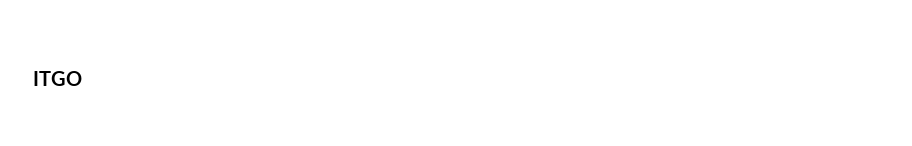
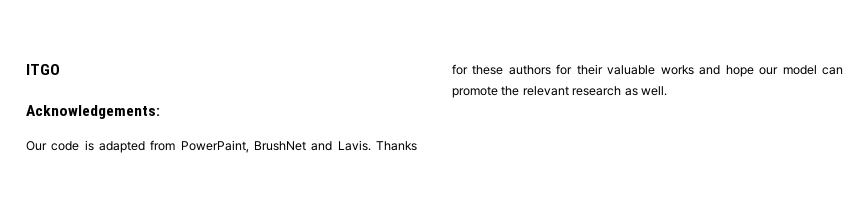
(82, 78) none -> [26,105,160,119] [26,140,417,153] [452,64,843,77] [452,86,667,98] // Acknowledgements: // Our code is adapted from PowerPaint, BrushNet and Lavis. Thanks for these authors for their valuable works and hope our model can promote the relevant research as well.

